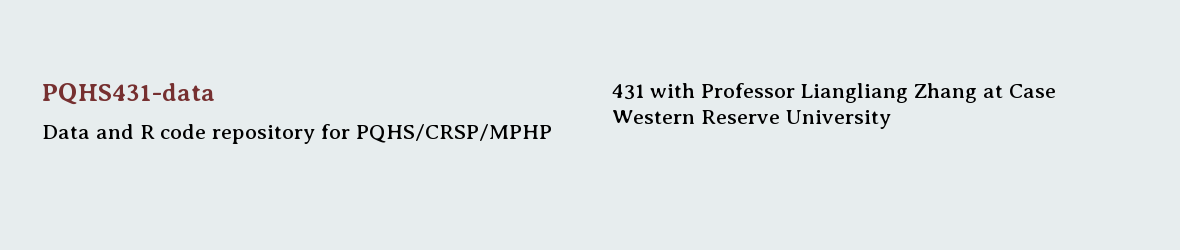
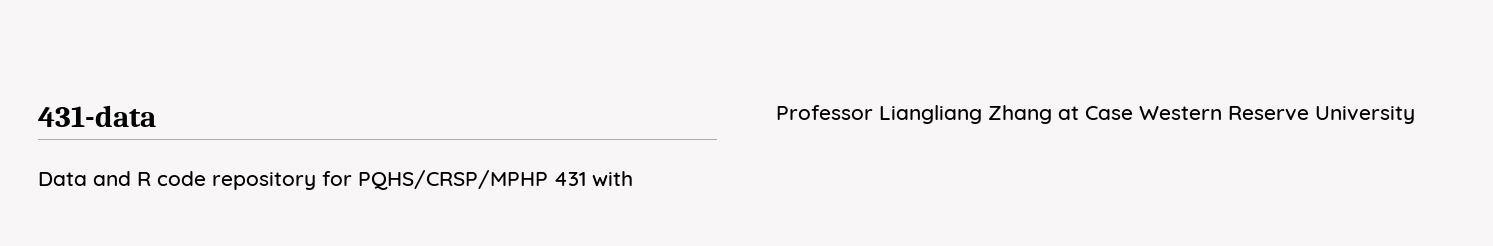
[42,83,215,105] PQHS431-data -> [38,105,156,127] 431-data

